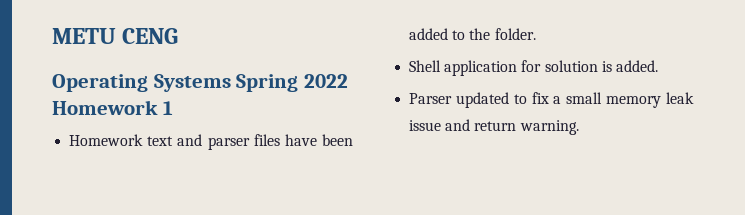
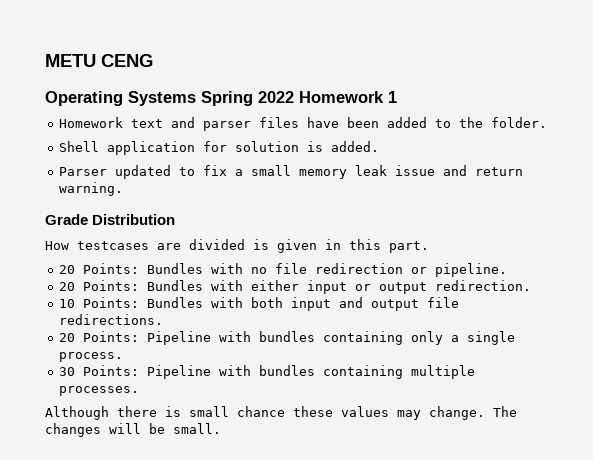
(579, 127) none -> [45,214,176,225] [45,239,429,253] [58,263,507,277] [58,280,531,294] [58,297,459,311] [58,314,163,325] [58,331,515,345] [58,352,123,362] [58,365,475,379] [58,386,139,396] [45,406,517,420] [45,423,221,437] // Grade Distribution // How testcases are divided is given in this part. // 20 Points: Bundles with no file redirection or pipeline. // 20 Points: Bundles with either input or output redirection. // 10 Points: Bundles with both input and output file redirections. // 20 Points: Pipeline with bundles containing only a single process. // 30 Points: Pipeline with bundles containing multiple processes. // Although there is small chance these values may change. The changes will be small.

